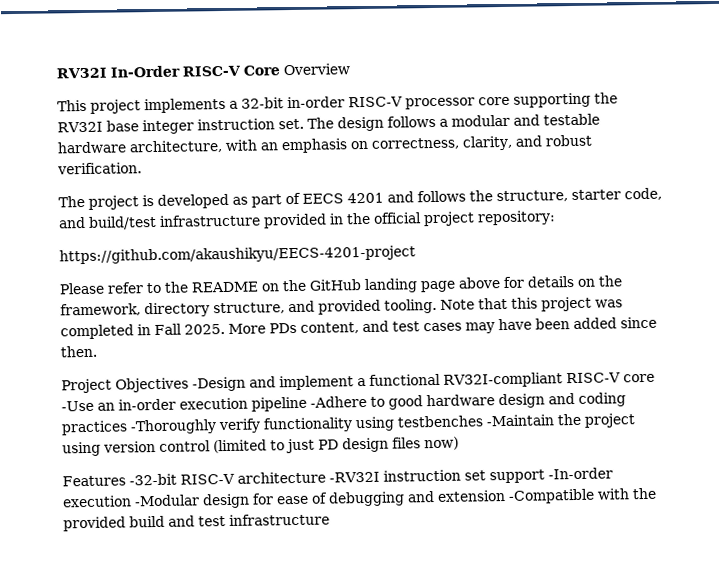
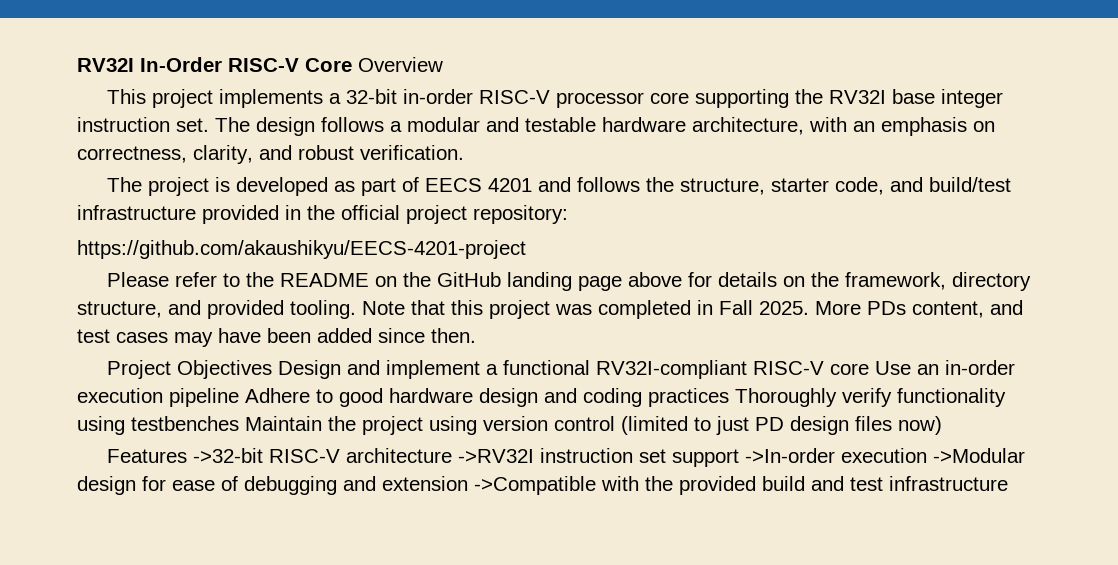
[192,376,246,392] -Design -> [278,360,342,379] Design
[61,400,94,412] -Use -> [875,361,912,375] Use
[310,395,367,408] -Adhere -> [245,388,310,403] Adhere
[130,419,217,435] -Thoroughly -> [735,388,837,407] Thoroughly
[486,414,554,427] -Maintain -> [245,416,322,431] Maintain
[129,473,177,486] -32-bit -> [193,448,264,463] ->32-bit
[328,471,380,483] -RV32I -> [458,449,535,463] ->RV32I
[547,467,613,480] [62,494,200,508] -In-order execution -Modular -> [745,448,1026,463] ->In-order execution ->Modular
[508,488,595,504] -Compatible -> [474,476,596,495] ->Compatible

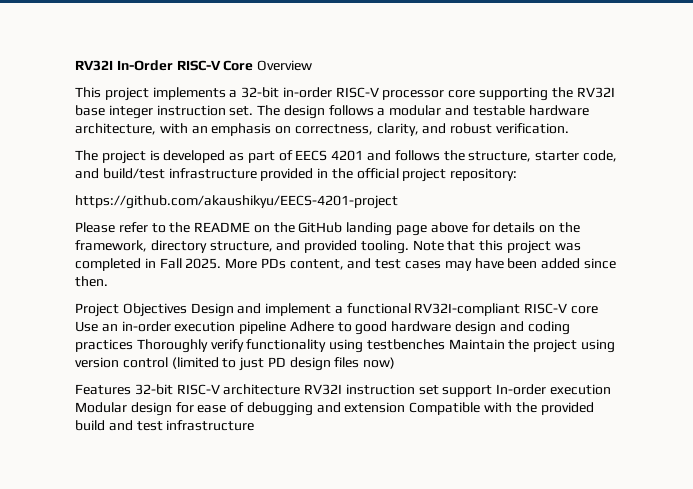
[193,448,264,463] ->32-bit -> [134,384,173,395] 32-bit
[458,449,535,463] ->RV32I -> [304,384,343,395] RV32I
[745,448,1026,463] ->In-order execution ->Modular -> [496,384,612,395] [75,402,127,413] In-order execution Modular
[474,476,596,495] ->Compatible -> [409,402,481,415] Compatible

